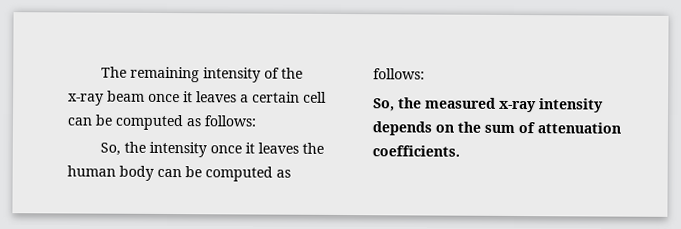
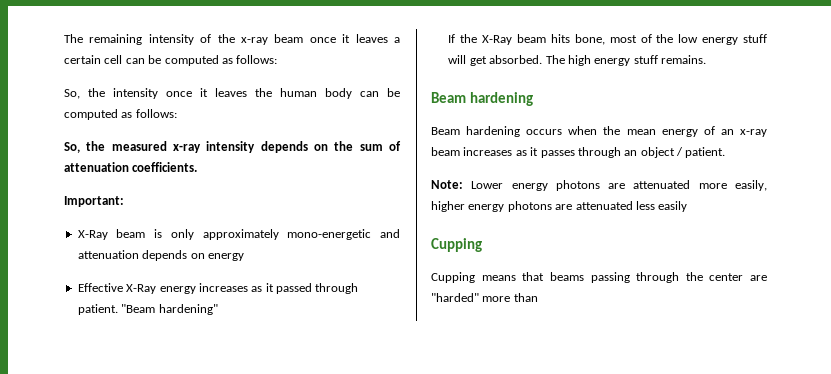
(460, 151) none -> [64,196,124,207] [77,229,400,240] [77,250,244,261] [77,283,359,294] [77,304,218,315] [448,34,767,45] [448,55,707,66] [431,92,533,106] [431,126,767,137] [431,147,726,158] [431,180,767,191] [431,201,688,212] [431,238,482,252] [431,272,767,283] [431,293,538,302] // Important: // X-Ray beam is only approximately mono-energetic and attenuation depends on energy // Effective X-Ray energy increases as it passed through patient. "Beam hardening" // If the X-Ray beam hits bone, most of the low energy stuff will get absorbed. The high energy stuff remains. // Beam hardening // Beam hardening occurs when the mean energy of an x-ray beam increases as it passes through an object / patient. // Note: Lower energy photons are attenuated more easily, higher energy photons are attenuated less easily // Cupping // Cupping means that beams passing through the center are "harded" more than

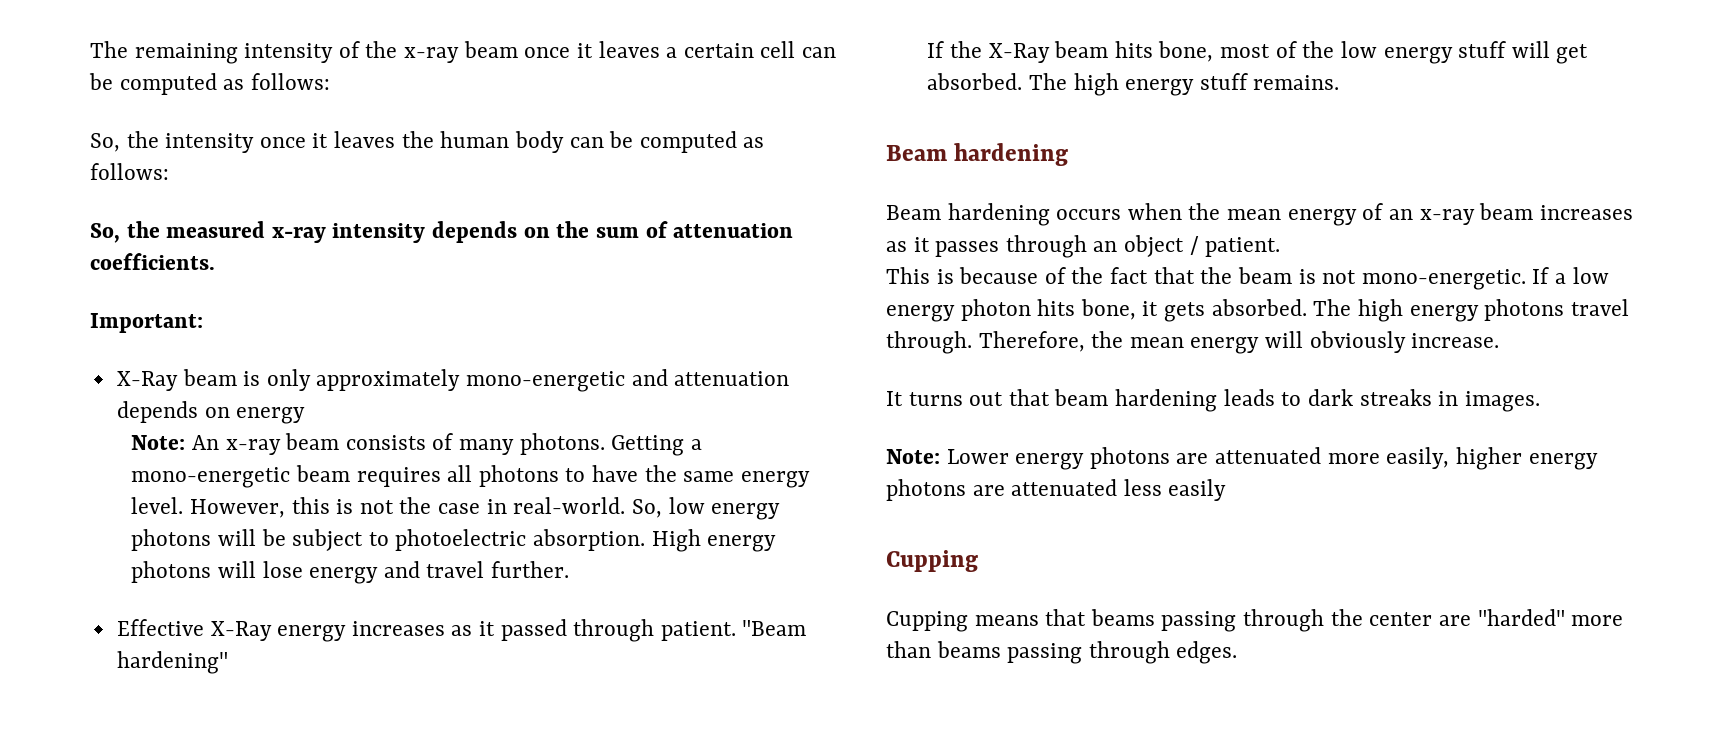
(244, 257) none -> [131,433,702,456] [131,465,810,488] [131,497,781,520] [131,529,777,552] [131,561,570,584] // Note: An x-ray beam consists of many photons. Getting a mono-energetic beam requires all photons to have the same energy level. However, this is not the case in real-world. So, low energy photons will be subject to photoelectric absorption. High energy photons will lose energy and travel further.
(726, 152) none -> [886,267,1609,290] [886,299,1629,322] [886,331,1500,354] [886,389,1540,412] // This is because of the fact that the beam is not mono-energetic. If a low energy photon hits bone, it gets absorbed. The high energy photons travel through. Therefore, the mean energy will obviously increase. // It turns out that beam hardening leads to dark streaks in images.
(538, 297) none -> [936,641,1238,664] beams passing through edges.

